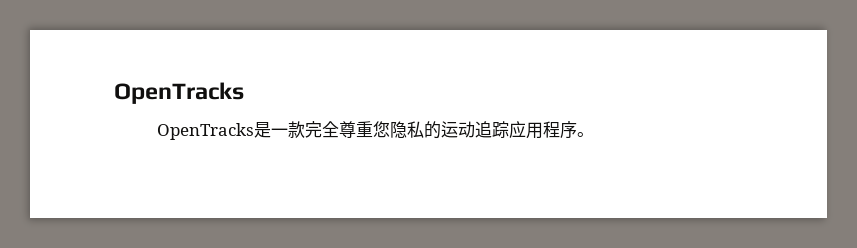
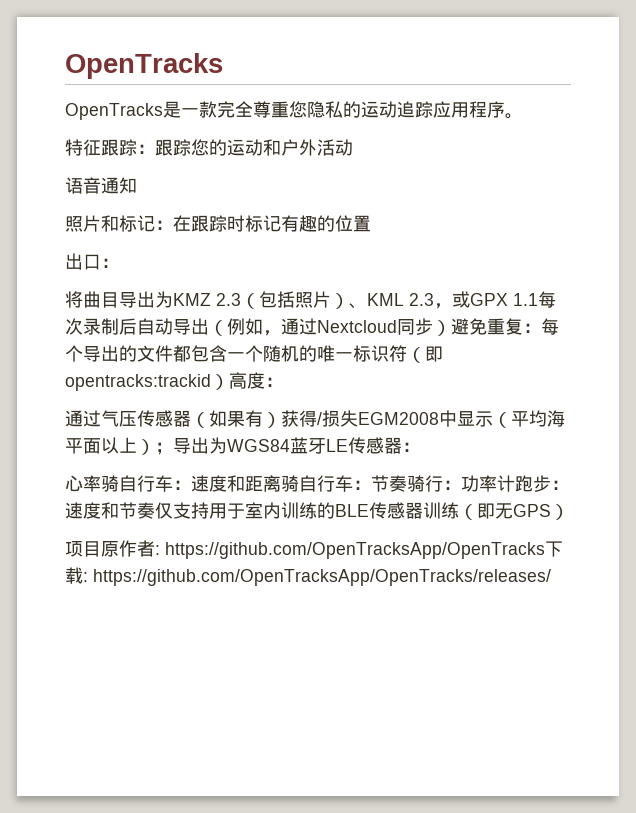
(594, 134) none -> [65,139,353,156] [65,177,137,194] [65,215,371,232] [65,253,119,270] [65,291,556,309] [65,318,559,336] [65,345,443,363] [65,372,283,391] [65,410,565,428] [65,437,420,455] [65,475,569,492] [65,502,569,520] [65,540,563,559] [65,567,551,586] // 特征跟踪：跟踪您的运动和户外活动 // 语音通知 // 照片和标记：在跟踪时标记有趣的位置 // 出口： // 将曲目导出为KMZ 2.3（包括照片）、KML 2.3，或GPX 1.1每次录制后自动导出（例如，通过Nextcloud同步）避免重复：每个导出的文件都包含一个随机的唯一标识符（即opentracks:trackid）高度： // 通过气压传感器（如果有）获得/损失EGM2008中显示（平均海平面以上）；导出为WGS84蓝牙LE传感器： // 心率骑自行车：速度和距离骑自行车：节奏骑行：功率计跑步：速度和节奏仅支持用于室内训练的BLE传感器训练（即无GPS） // 项目原作者: https://github.com/OpenTracksApp/OpenTracks下载: https://github.com/OpenTracksApp/OpenTracks/releases/

